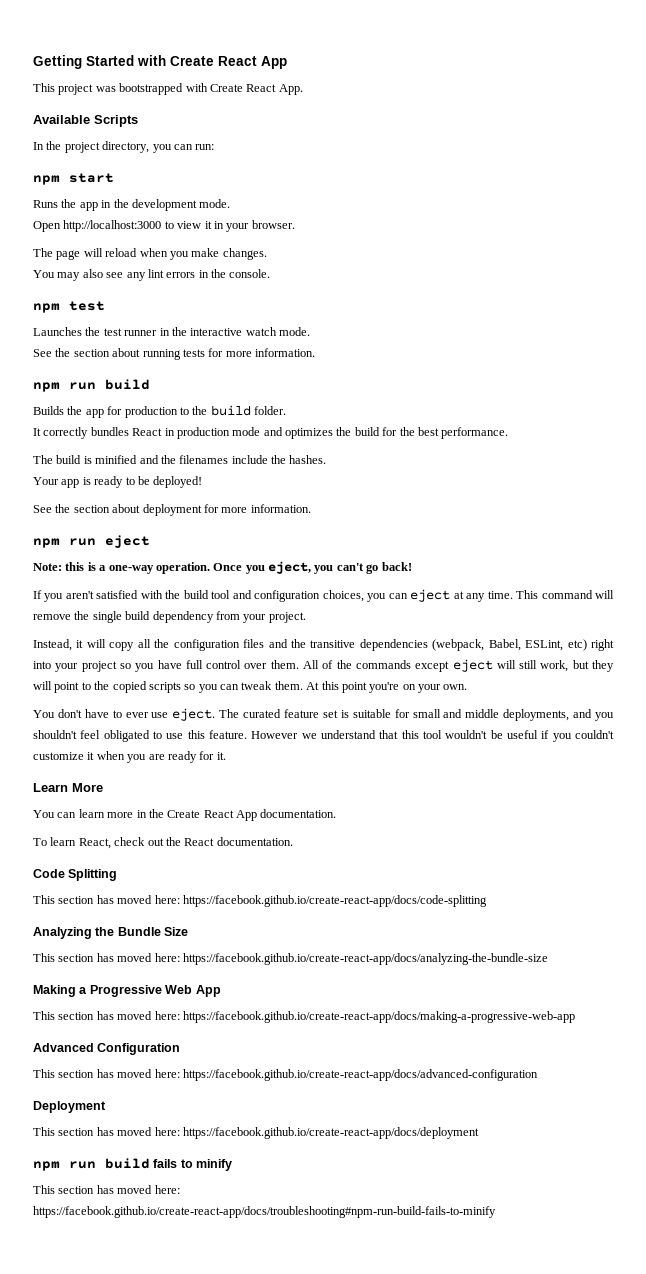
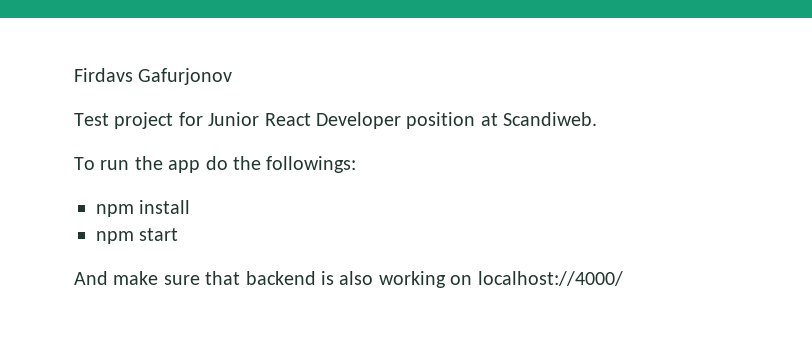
[33,55,287,69] [33,83,303,95] [33,115,138,127] [33,141,215,153] [33,173,114,185] [33,199,231,211] [33,220,295,232] [33,248,267,260] [33,269,271,281] [33,301,105,313] [33,327,310,336] [33,348,315,360] [33,379,150,392] [33,405,286,418] [33,427,509,439] [33,455,327,464] [33,476,203,488] [33,504,311,516] [33,535,150,548] [33,561,412,574] [33,589,614,602] [33,611,306,623] [33,639,614,651] [33,659,614,672] [33,681,468,693] [33,708,614,721] [33,730,614,742] [33,751,226,763] [33,783,103,792] [33,809,337,821] [33,837,293,849] [33,869,118,881] [33,895,487,907] [33,927,189,939] [33,953,548,965] [33,985,221,997] [33,1011,575,1023] [33,1043,181,1055] [33,1069,538,1081] [33,1101,106,1113] [33,1127,479,1139] [33,1158,233,1171] [33,1185,180,1194] [33,1206,496,1218] Getting Started with Create React App // This project was bootstrapped with Create React App. // Available Scripts // In the project directory, you can run: // npm start // Runs the app in the development mode. // Open http://localhost:3000 to view it in your browser. // The page will reload when you make changes. // You may also see any lint errors in the console. // npm test // Launches the test runner in the interactive watch mode. // See the section about running tests for more information. // npm run build // Builds the app for production to the build folder. // It correctly bundles React in production mode and optimizes the build for the best performance. // The build is minified and the filenames include the hashes. // Your app is ready to be deployed! // See the section about deployment for more information. // npm run eject // Note: this is a one-way operation. Once you eject, you can't go back! // If you aren't satisfied with the build tool and configuration choices, you can eject at any time. This command will remove the single build dependency from your project. // Instead, it will copy all the configuration files and the transitive dependencies (webpack, Babel, ESLint, etc) right into your project so you have full control over them. All of the commands except eject will still work, but they will point to the copied scripts so you can tweak them. At this point you're on your own. // You don't have to ever use eject. The curated feature set is suitable for small and middle deployments, and you shouldn't feel obligated to use this feature. However we understand that this tool wouldn't be useful if you couldn't customize it when you are ready for it. // Learn More // You can learn more in the Create React App documentation. // To learn React, check out the React documentation. // Code Splitting // This section has moved here: https://facebook.github.io/create-react-app/docs/code-splitting // Analyzing the Bundle Size // This section has moved here: https://facebook.github.io/create-react-app/docs/analyzing-the-bundle-size // Making a Progressive Web App // This section has moved here: https://facebook.github.io/create-react-app/docs/making-a-progressive-web-app // Advanced Configuration // This section has moved here: https://facebook.github.io/create-react-app/docs/advanced-configuration // Deployment // This section has moved here: https://facebook.github.io/create-react-app/docs/deployment // npm run build fails to minify // This section has moved here: https://facebook.github.io/create-react-app/docs/troubleshooting#npm-run-build-fails-to-minify -> [74,68,233,85] [74,112,598,129] [74,156,357,173] [96,200,191,217] [96,228,179,244] [74,271,623,288] Firdavs Gafurjonov // Test project for Junior React Developer position at Scandiweb. // To run the app do the followings: // npm install // npm start // And make sure that backend is also working on localhost://4000/

